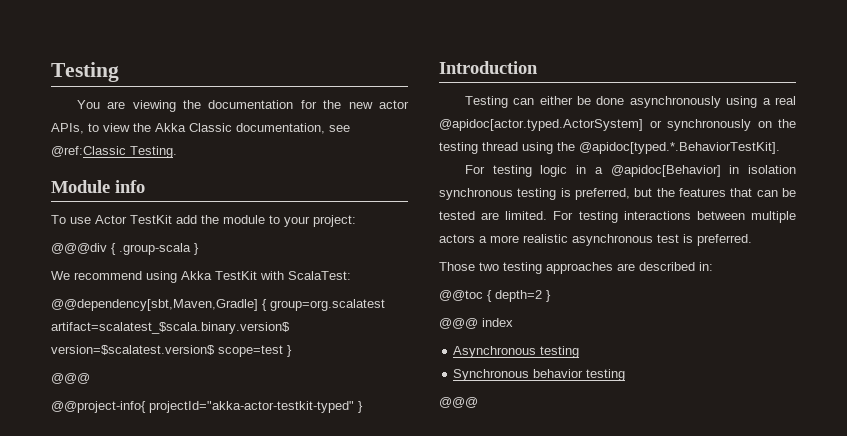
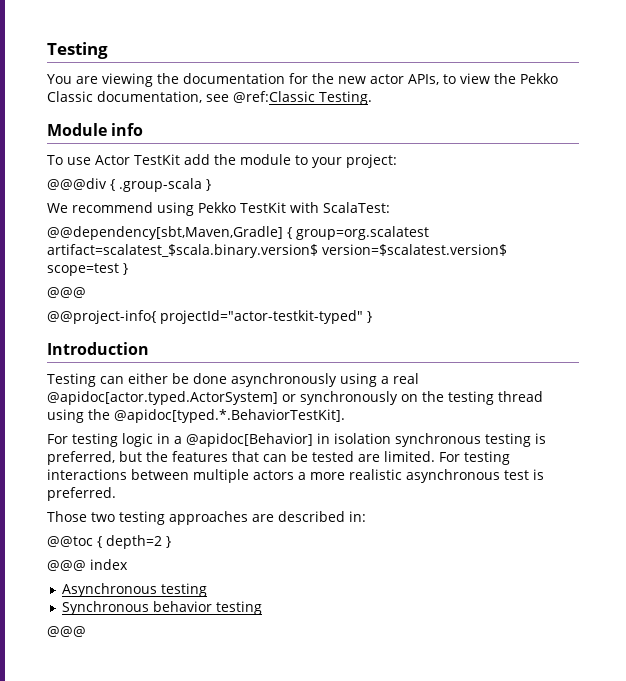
[155,123,186,132] Akka -> [520,73,558,84] Pekko
[181,271,212,280] Akka -> [198,202,236,213] Pekko
[149,401,354,413] projectId="akka-actor-testkit-typed" -> [160,310,363,324] projectId="actor-testkit-typed"

